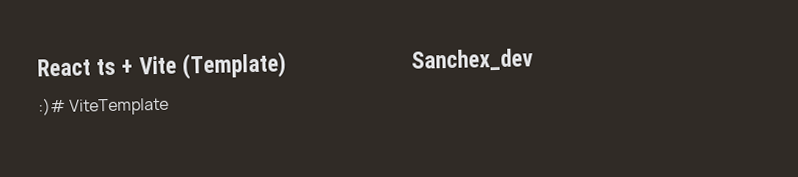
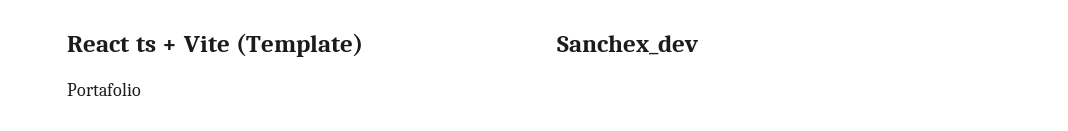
[38,97,170,116] :)# ViteTemplate -> [67,82,141,96] Portafolio

